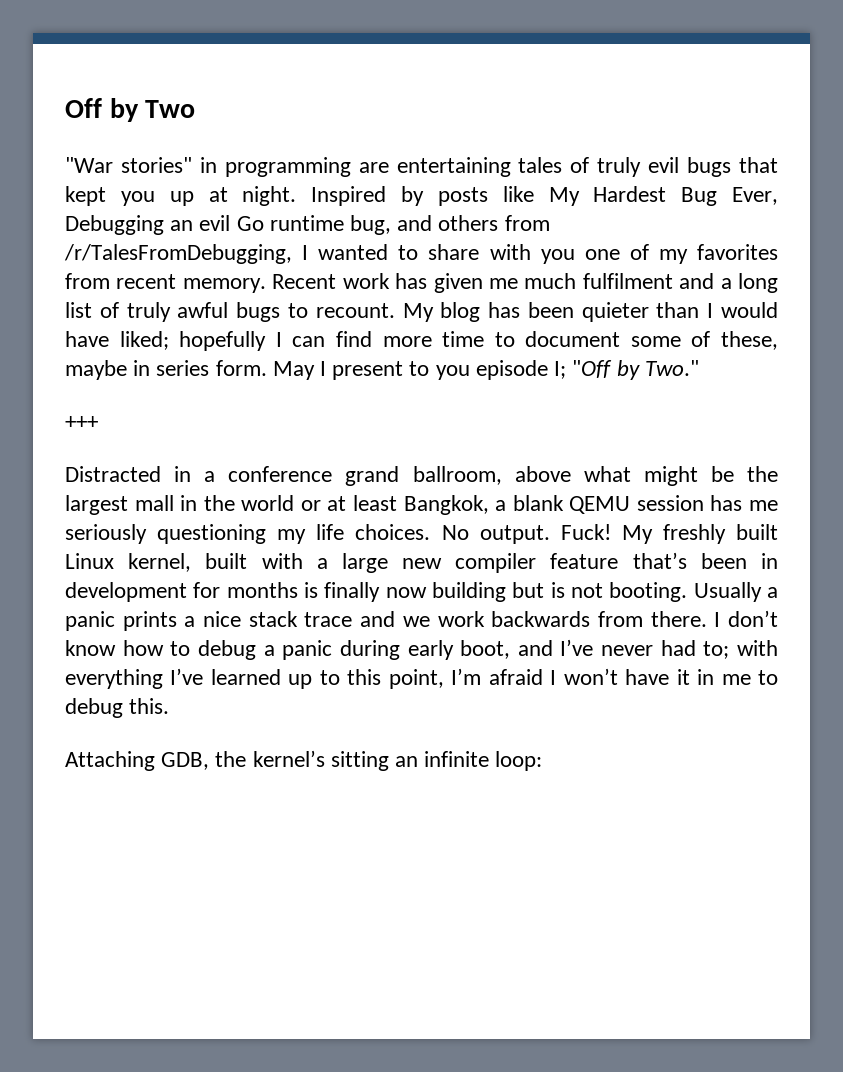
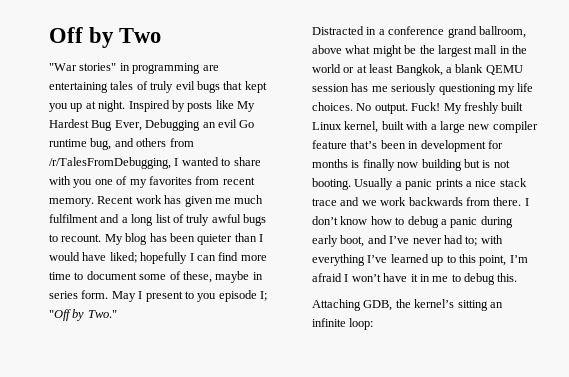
[65,416,98,429] // +++ -> (117, 314) none

